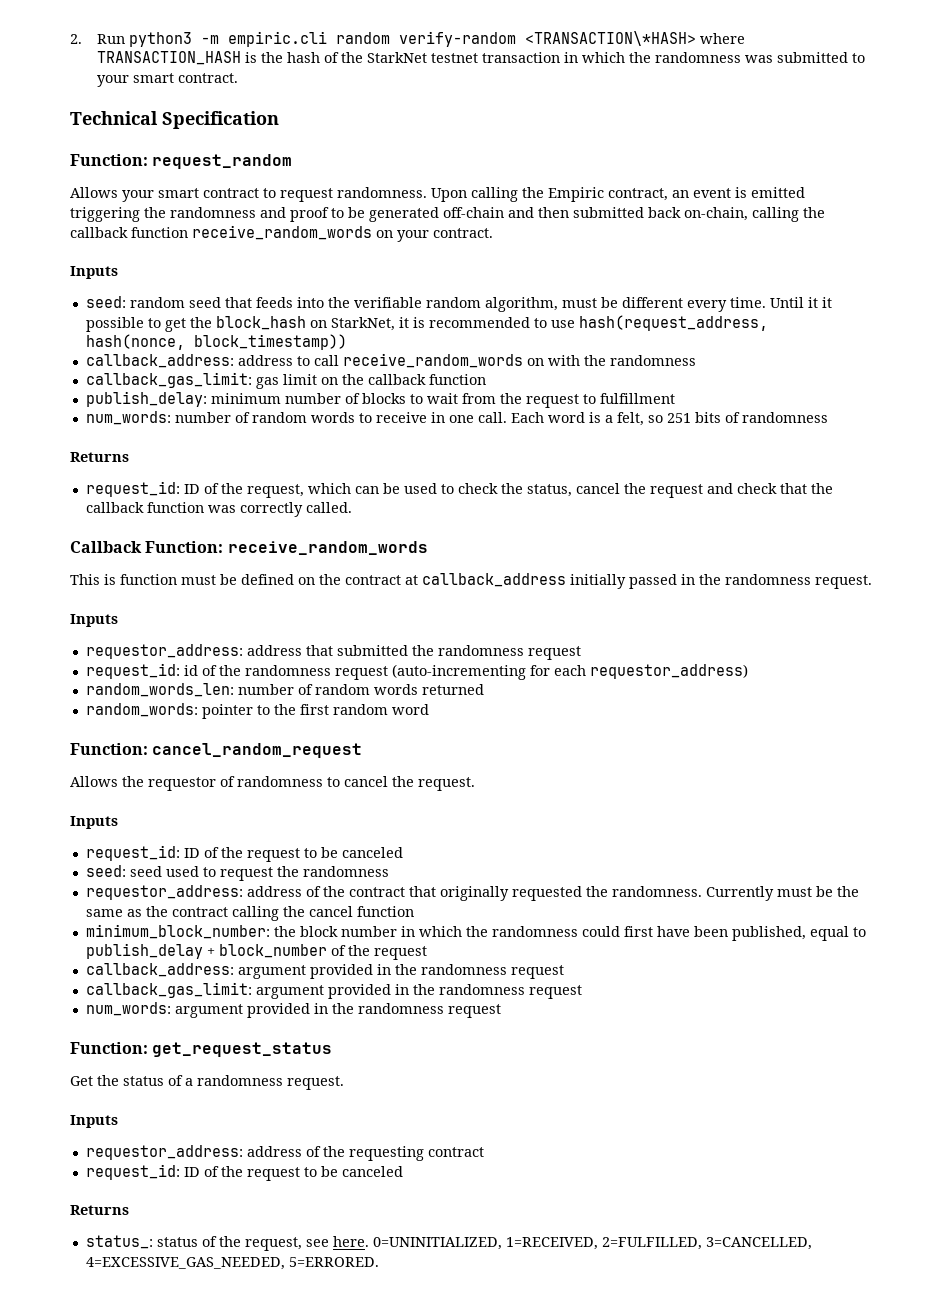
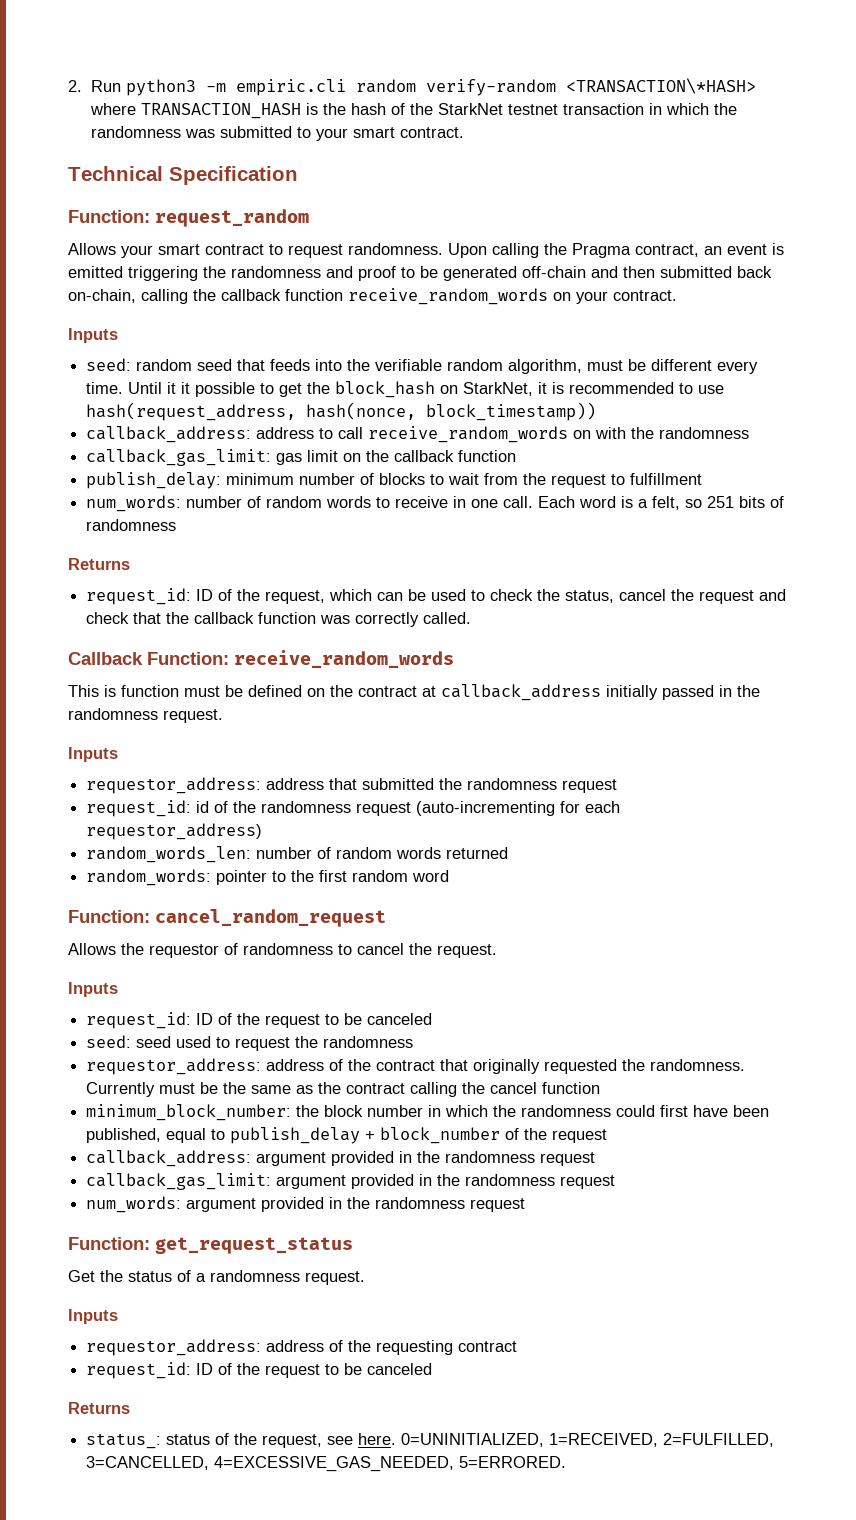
[548,187,604,202] Empiric -> [572,243,631,258] Pragma

